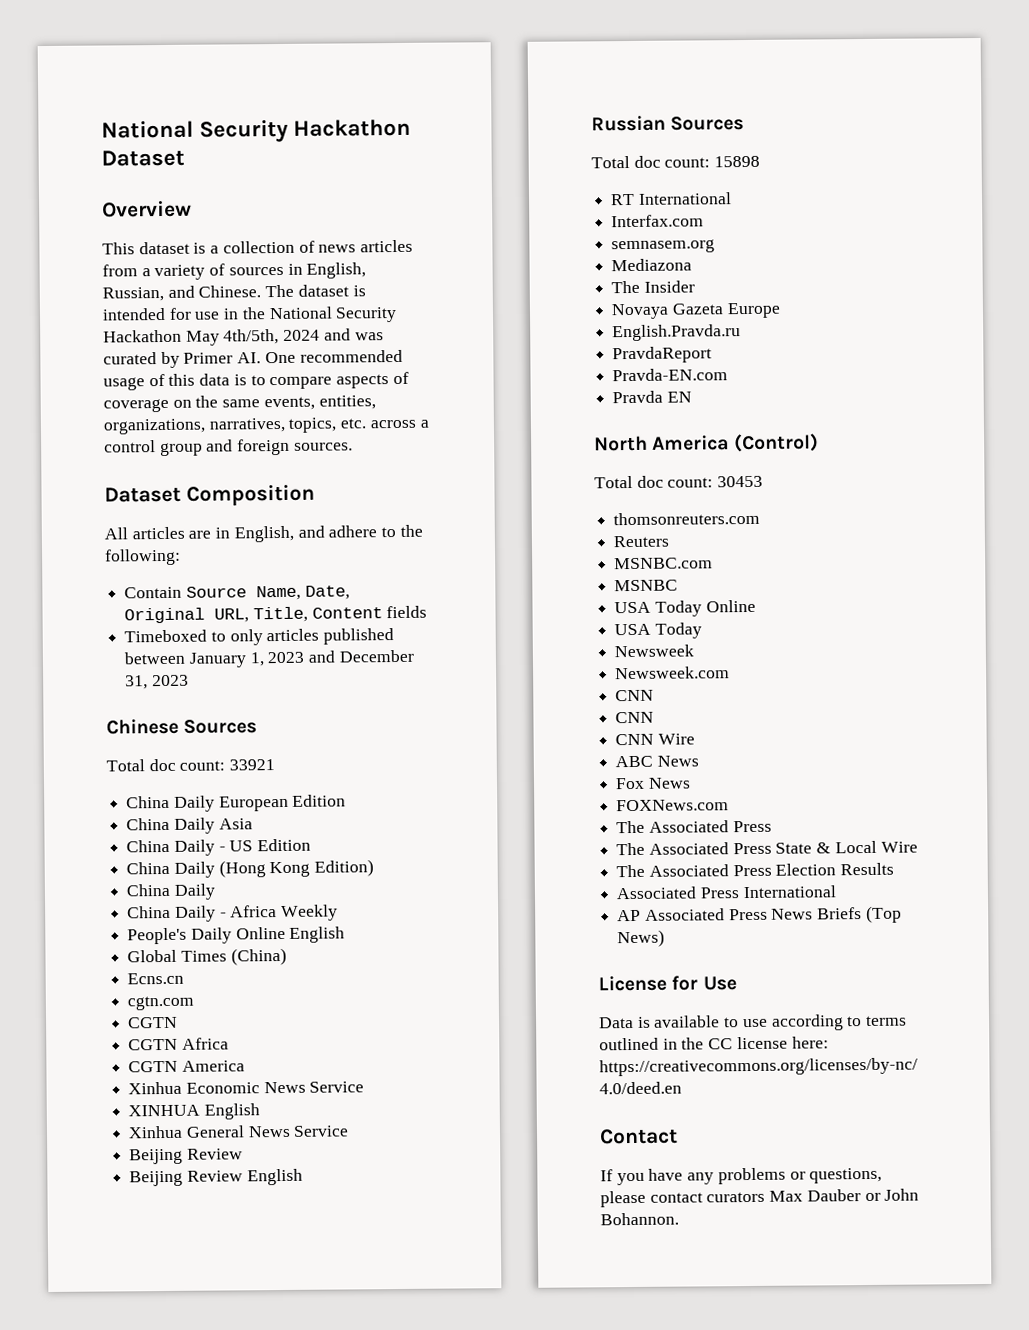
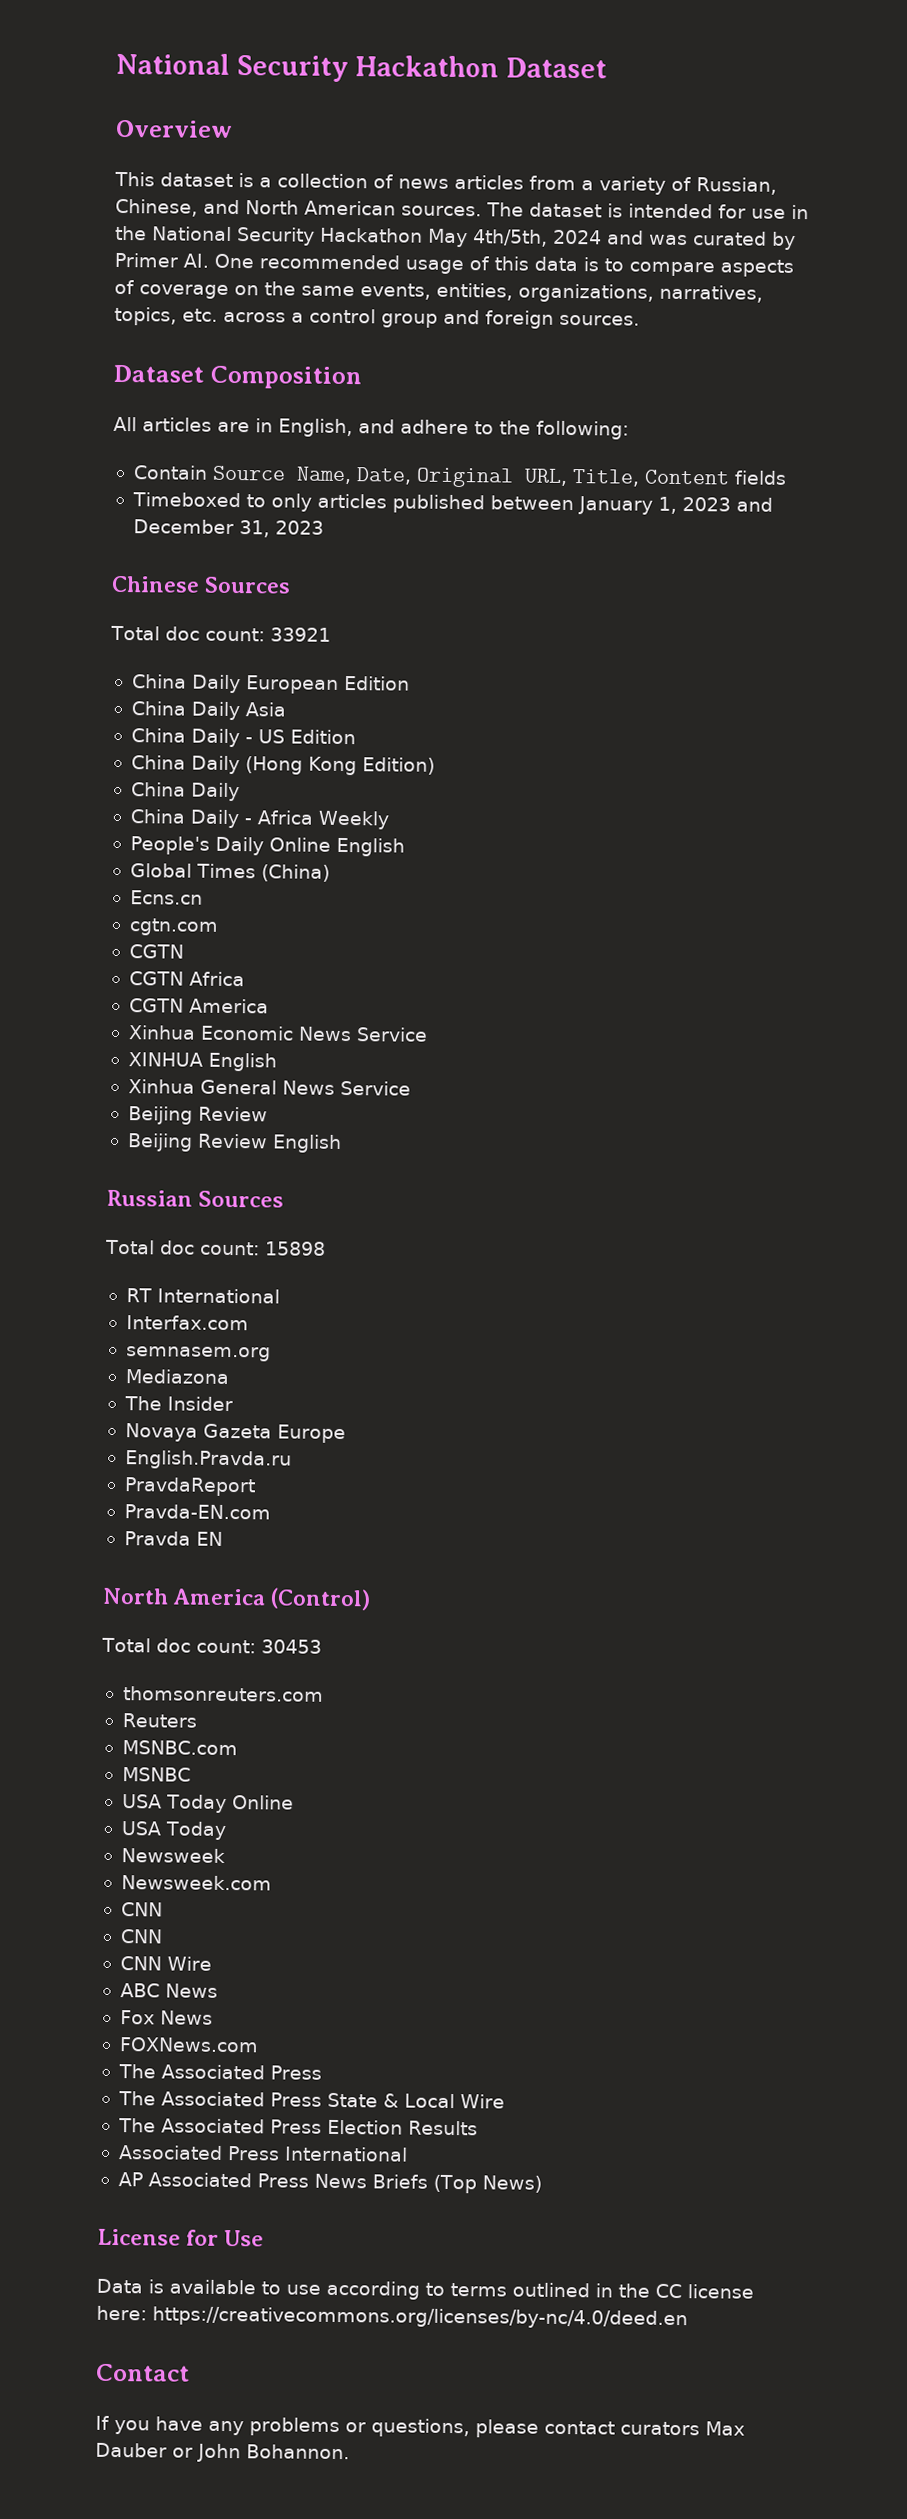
[228,262,367,279] [102,285,262,302] sources in English, Russian, and Chinese. -> [696,177,777,195] [115,198,482,217] Russian, Chinese, and North American sources.

